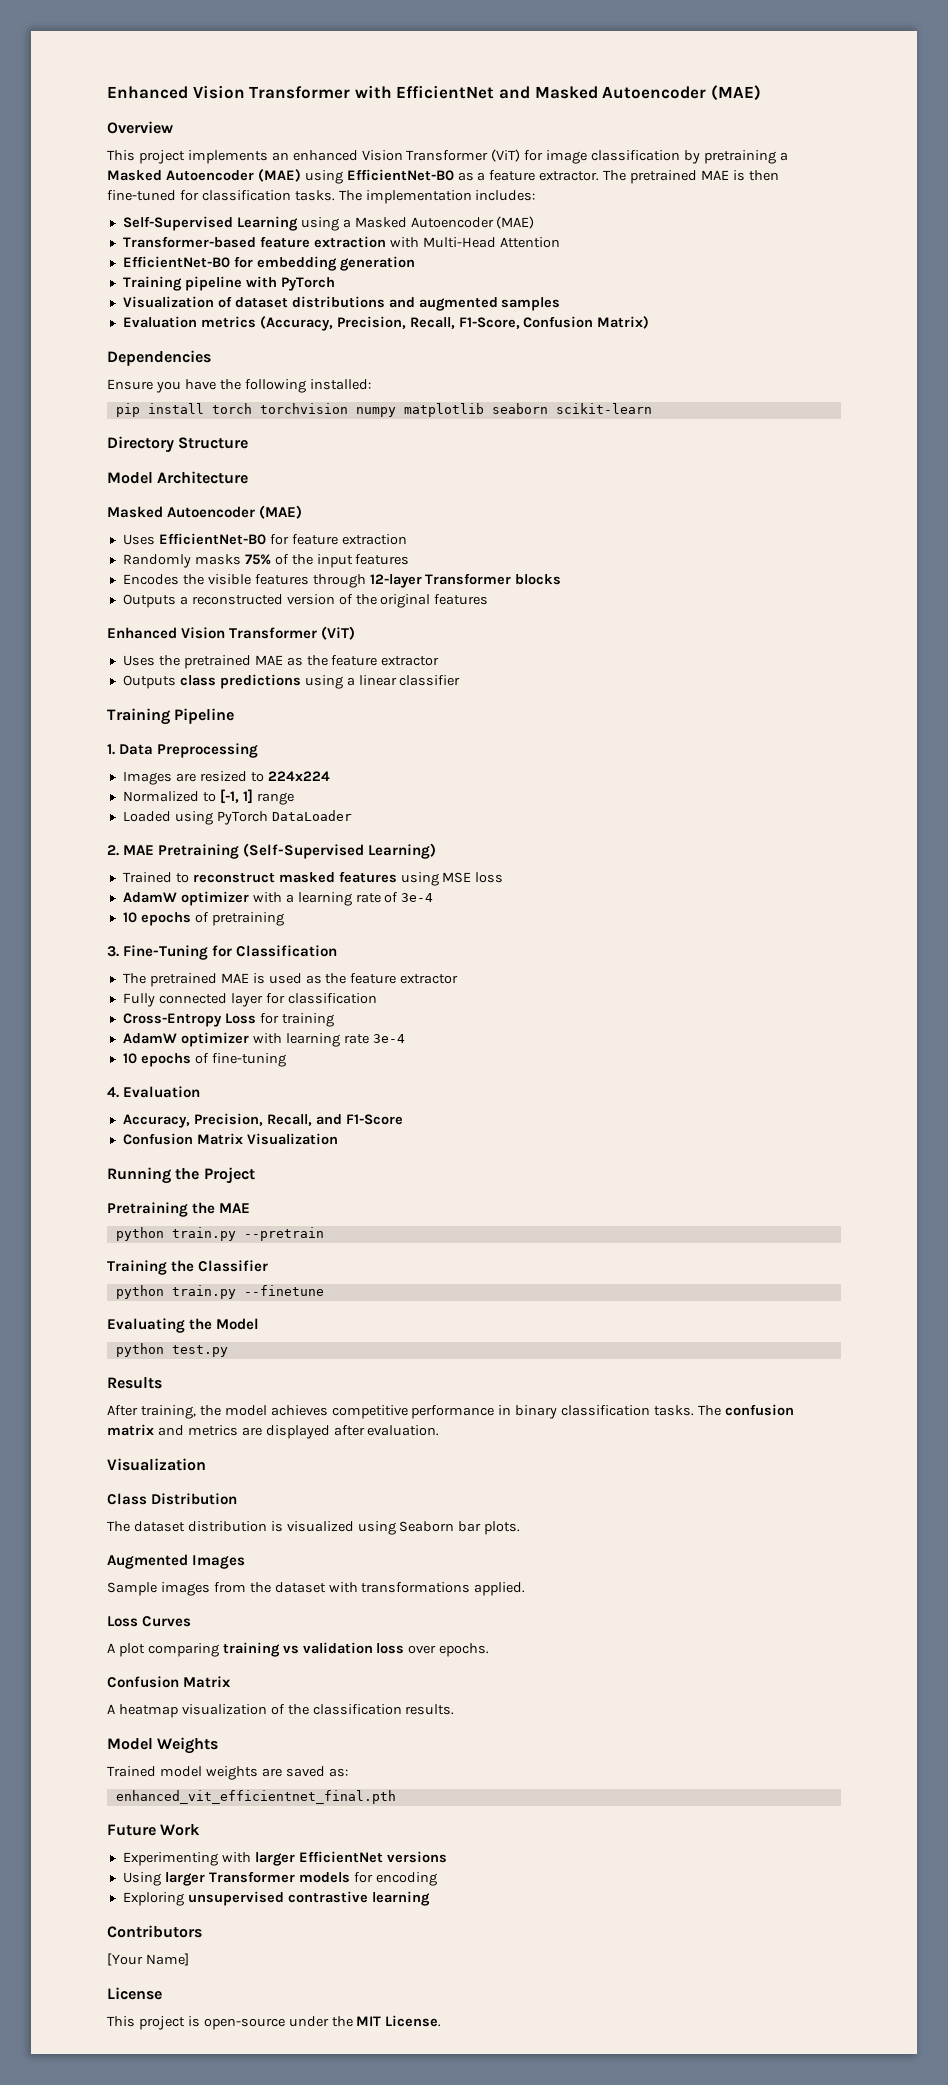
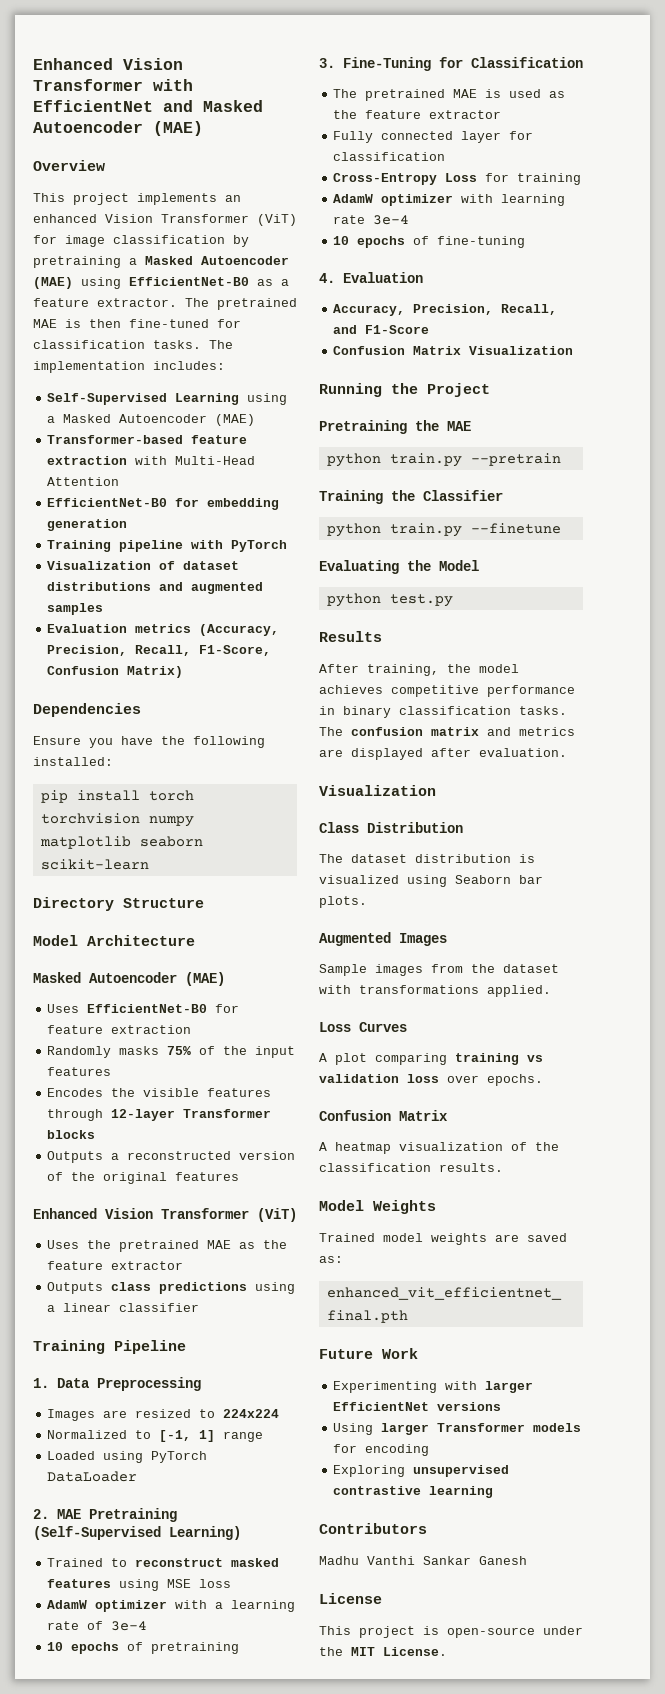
[107,1953,189,1966] [Your Name] -> [319,1556,527,1565] Madhu Vanthi Sankar Ganesh

